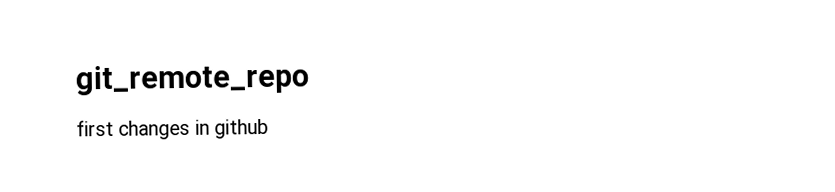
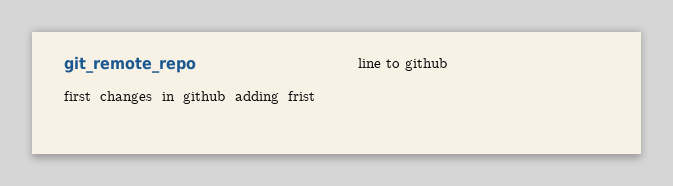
(269, 128) none -> [234,91,315,104] [358,58,447,71] adding frist line to github

